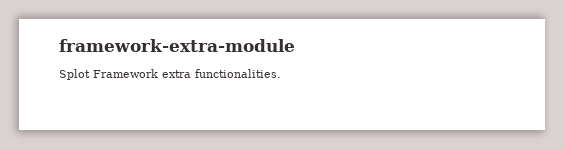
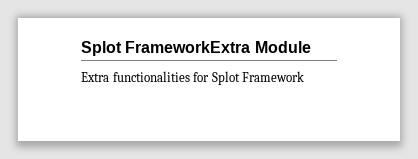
[59,39,295,52] [59,69,281,80] framework-extra-module // Splot Framework extra functionalities. -> [81,41,311,56] [81,71,305,85] Splot FrameworkExtra Module // Extra functionalities for Splot Framework

